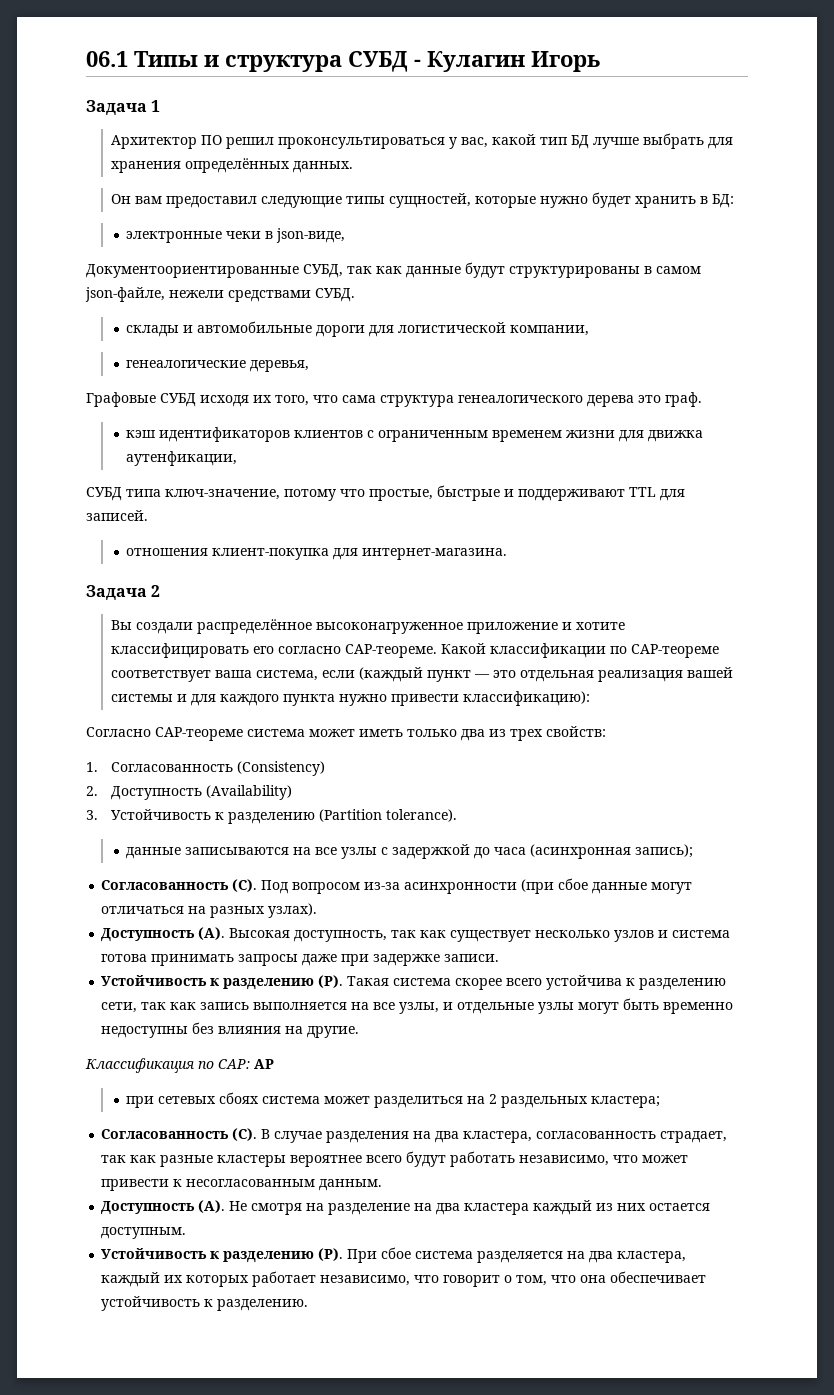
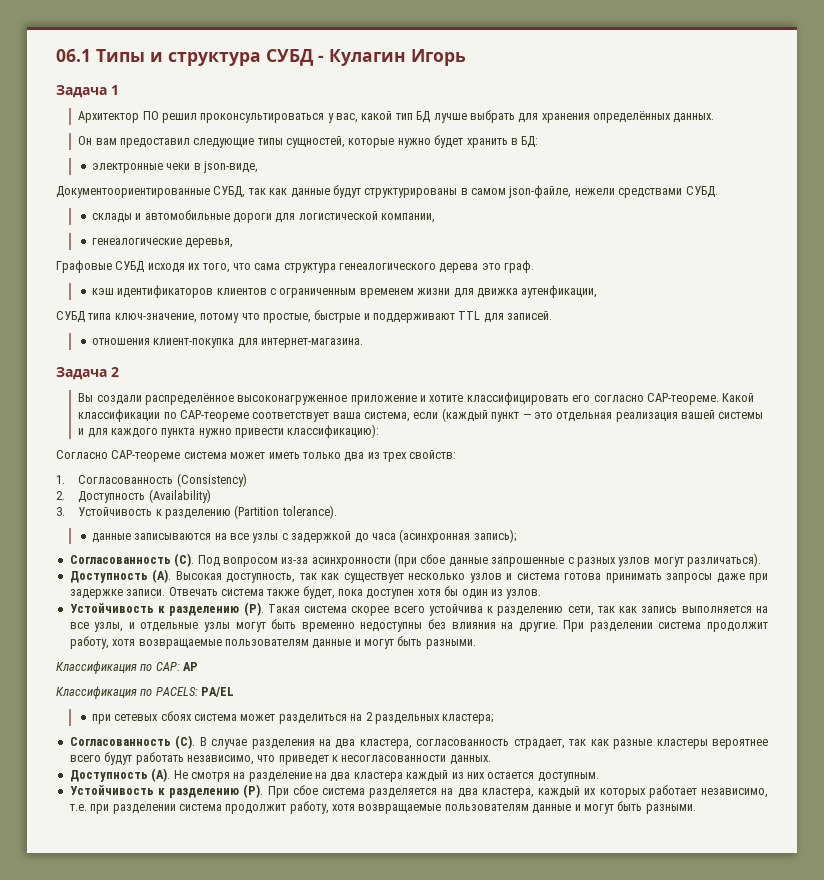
[651,882,693,894] [101,903,318,918] могут отличаться на разных узлах). -> [491,553,761,567] запрошенные с разных узлов могут различаться).
(500, 958) none -> [168,586,542,599] Отвечать система также будет, пока доступен хотя бы один из узлов.
(360, 1032) none -> [563,620,768,632] [69,636,476,649] При разделении система продолжит работу, хотя возвращаемые пользователям данные и могут быть разными.
(274, 1064) none -> [56,686,235,699] // Классификация по PACELS: PA/EL
[642,1155,689,1163] [101,1179,383,1191] может привести к несогласованным данным. -> [278,755,491,765] приведет к несогласованности данных.
[414,1271,707,1287] [101,1296,309,1311] что говорит о том, что она обеспечивает устойчивость к разделению. -> [69,801,696,814] т.е. при разделении система продолжит работу, хотя возвращаемые пользователям данные и могут быть разными.

